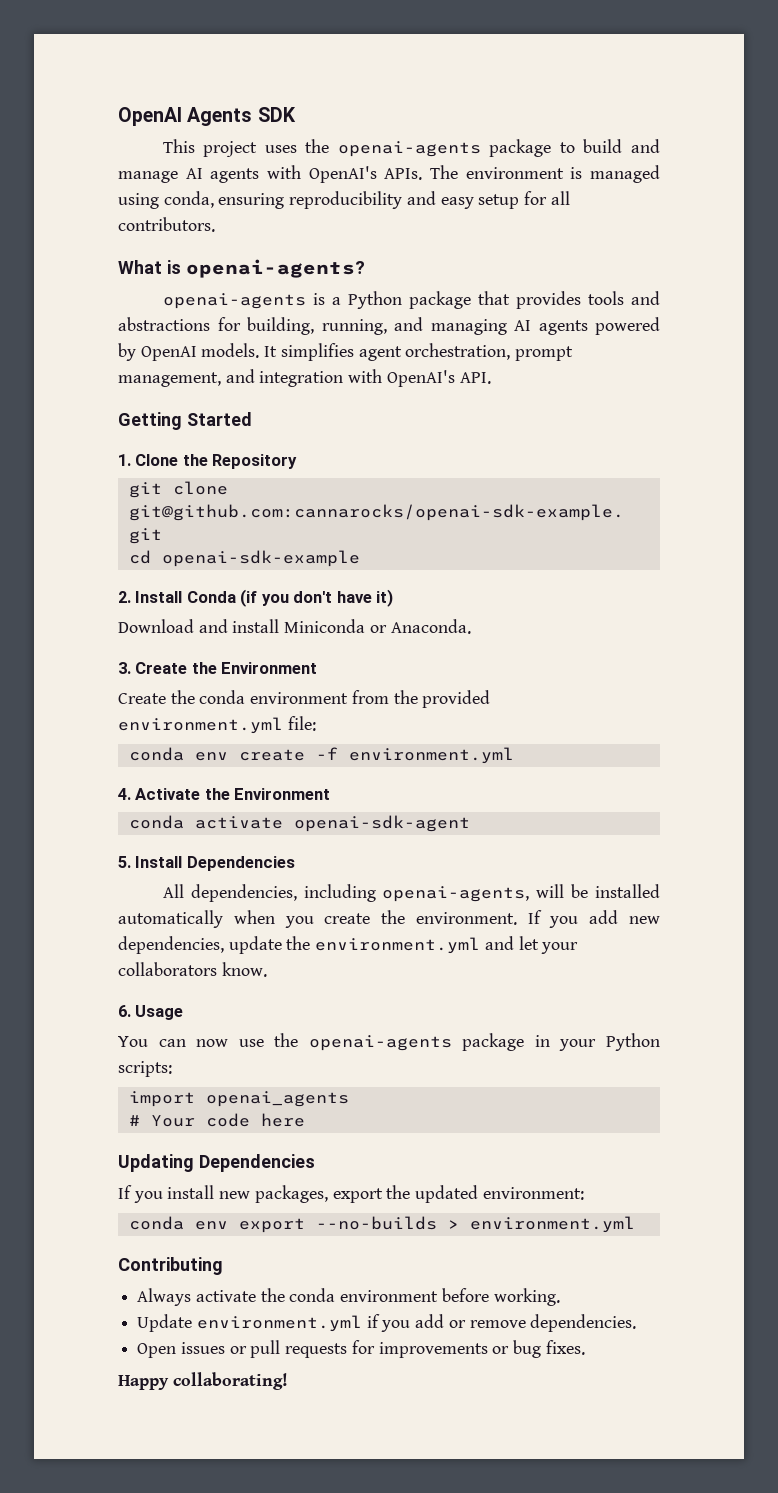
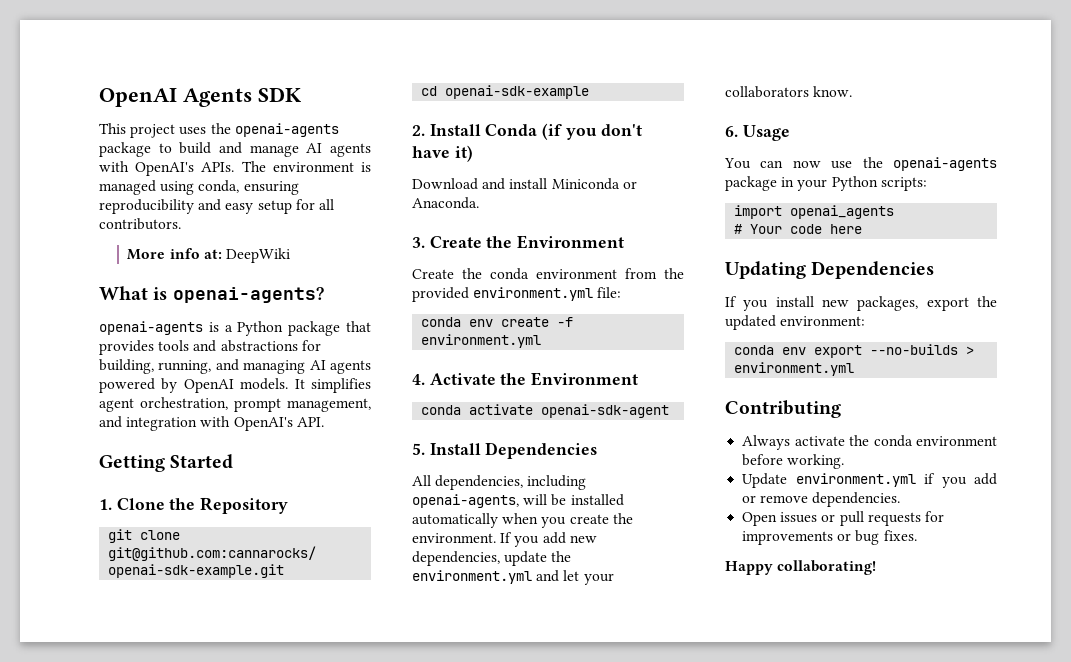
(215, 224) none -> [127,248,290,263] // More info at: DeepWiki

